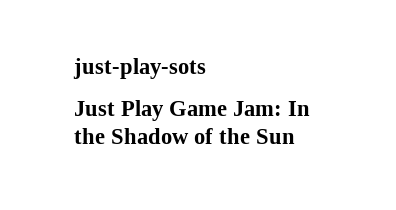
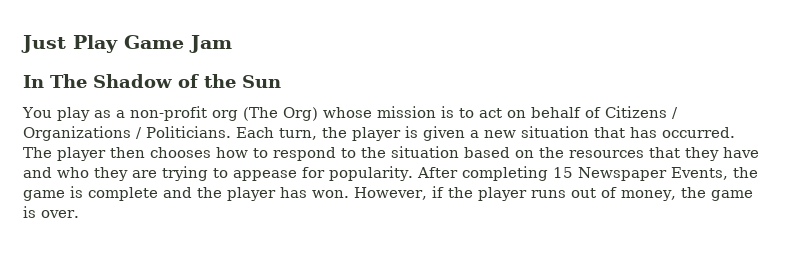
[73,58,206,79] just-play-sots // -> (21, 44) none
[233,101,311,116] [74,128,105,144] Jam: In the -> [189,35,232,53] [23,74,87,88] Jam // In The
(296, 136) none -> [22,106,678,121] [23,126,735,141] [23,146,759,161] [23,166,758,181] [23,186,753,201] [23,206,79,218] // You play as a non-profit org (The Org) whose mission is to act on behalf of Citizens / Organizations / Politicians. Each turn, the player is given a new situation that has occurred. The player then chooses how to respond to the situation based on the resources that they have and who they are trying to appease for popularity. After completing 15 Newspaper Events, the game is complete and the player has won. However, if the player runs out of money, the game is over.

